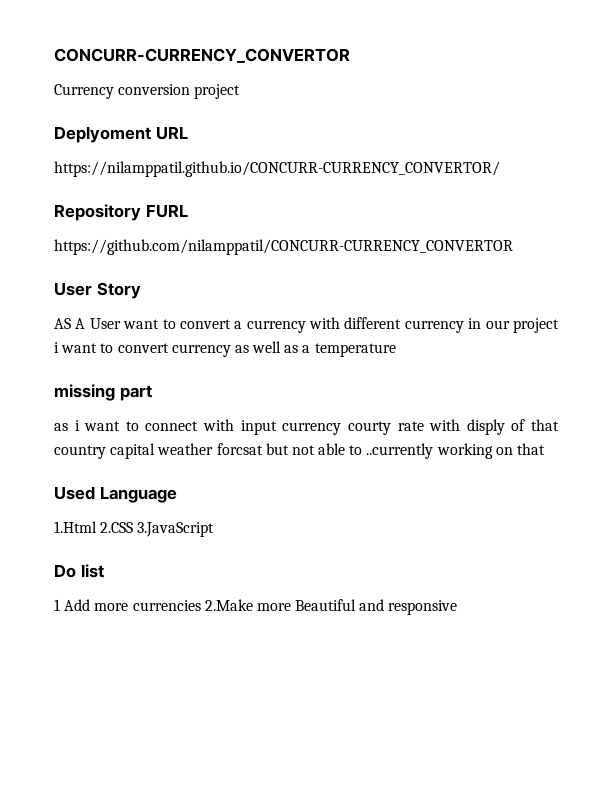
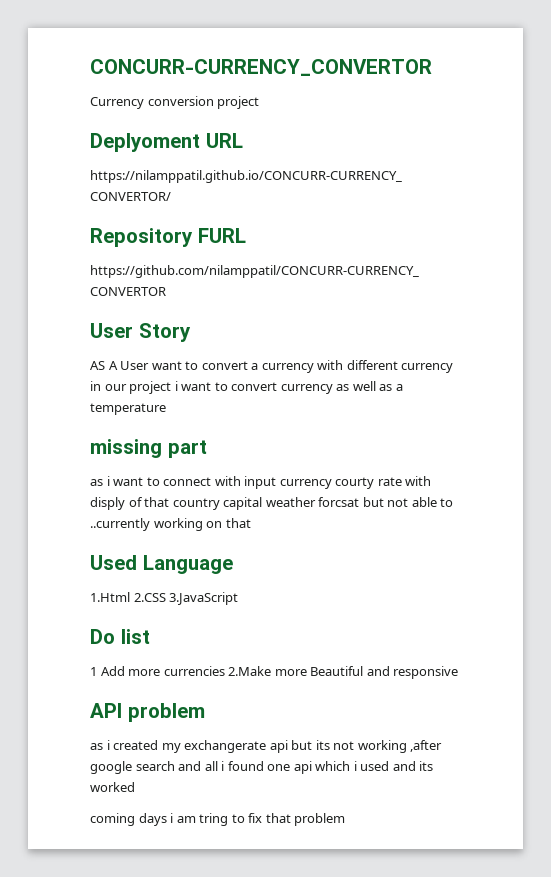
(458, 607) none -> [90,703,205,722] [90,740,443,753] [90,761,434,774] [90,782,135,792] [90,813,346,826] // API problem // as i created my exchangerate api but its not working ,after google search and all i found one api which i used and its worked // coming days i am tring to fix that problem

